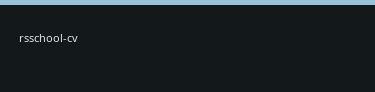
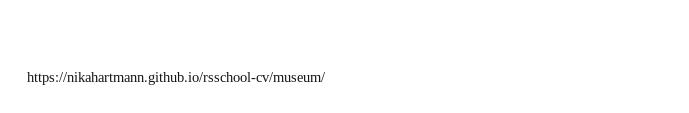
[19,34,78,42] rsschool-cv -> [27,72,326,85] https://nikahartmann.github.io/rsschool-cv/museum/

